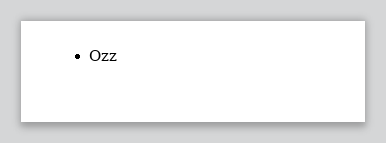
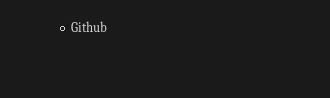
[88,50,117,61] Ozz -> [71,21,108,32] Github

